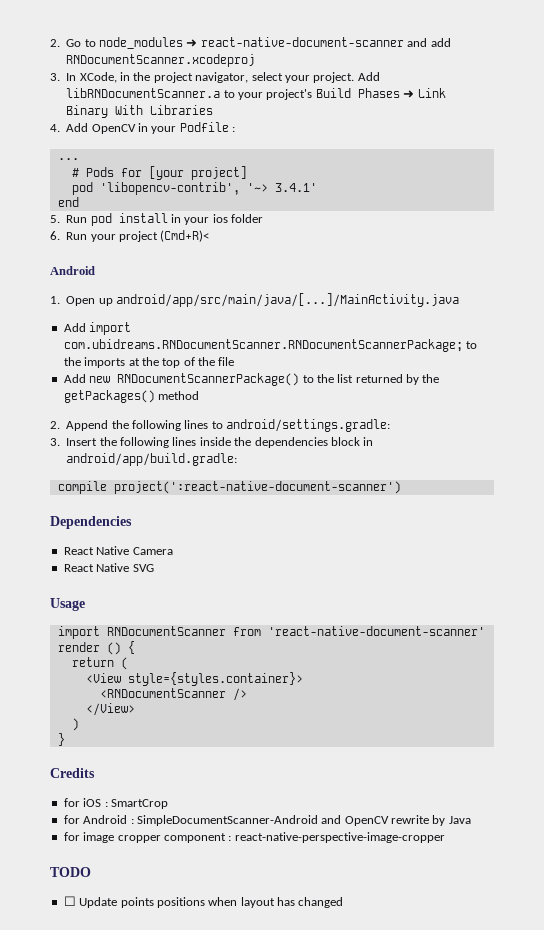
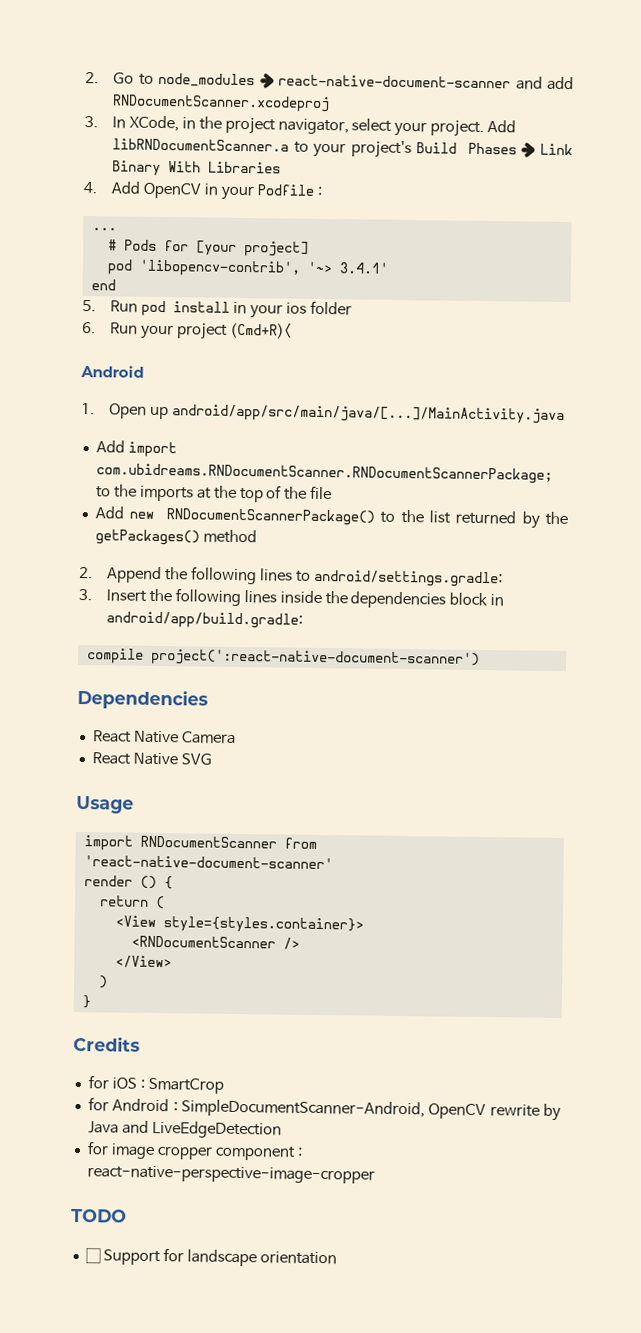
[136,815,342,826] SimpleDocumentScanner-Android and -> [180,1099,425,1119] SimpleDocumentScanner-Android,
(471, 820) none -> [121,1120,282,1139] and LiveEdgeDetection
[79,897,344,908] Update points positions when layout has changed -> [102,1248,337,1267] Support for landscape orientation

